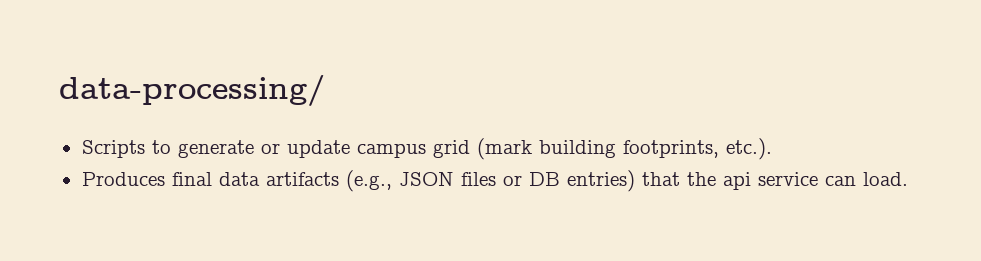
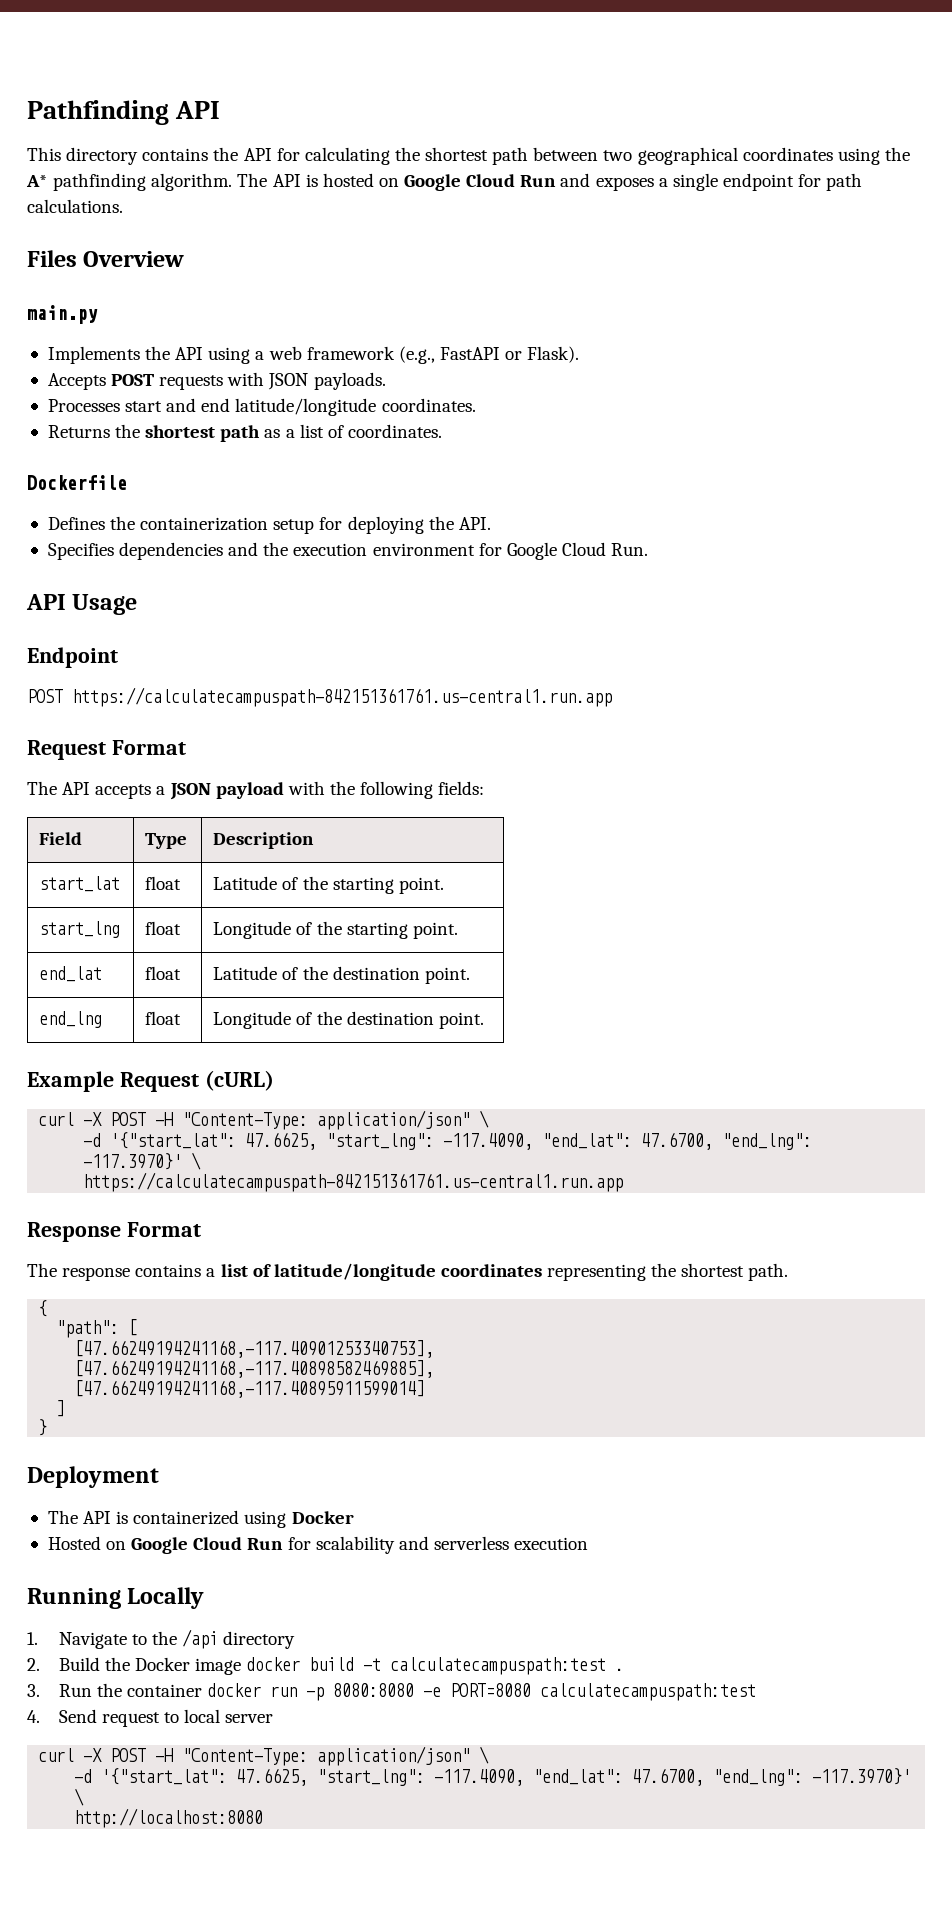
[59,75,325,106] [81,138,772,160] [81,170,908,192] data-processing/ // Scripts to generate or update campus grid (mark building footprints, etc.). // Produces final data artifacts (e.g., JSON files or DB entries) that the api service can load. -> [27,100,221,125] [27,147,910,165] [26,173,863,191] [27,199,123,213] [27,250,185,267] [27,305,98,324] [47,346,580,364] [47,372,386,390] [47,398,476,416] [47,424,442,442] [27,475,127,490] [47,516,491,534] [47,542,649,560] [26,594,138,615] [27,647,118,668] [27,687,612,707] [27,740,186,760] [27,781,485,800] [39,832,83,845] [145,833,188,849] [213,832,315,849] [39,876,121,892] [145,876,182,890] [213,876,444,894] [39,921,121,938] [145,921,182,935] [213,921,458,939] [39,966,103,982] [145,966,182,980] [213,966,470,984] [39,1011,103,1028] [145,1011,182,1025] [213,1011,484,1029] [27,1070,274,1092] [38,1110,490,1130] [83,1132,813,1150] [83,1152,202,1170] [83,1172,624,1192] [27,1222,201,1242] [27,1263,789,1281] [38,1300,48,1317] [56,1319,138,1338] [74,1340,435,1358] [74,1360,435,1378] [74,1380,426,1398] [56,1400,66,1417] [38,1419,48,1436] [27,1466,159,1488] [47,1510,354,1528] [47,1536,589,1554] [27,1587,205,1609] [27,1629,296,1649] [27,1657,625,1675] [27,1683,757,1701] [27,1709,274,1727] [38,1746,490,1766] [74,1768,912,1786] [74,1788,85,1806] [74,1808,264,1828] Pathfinding API // This directory contains the API for calculating the shortest path between two geographical coordinates using the A* pathfinding algorithm. The API is hosted on Google Cloud Run and exposes a single endpoint for path calculations. // Files Overview // main.py // Implements the API using a web framework (e.g., FastAPI or Flask). // Accepts POST requests with JSON payloads. // Processes start and end latitude/longitude coordinates. // Returns the shortest path as a list of coordinates. // Dockerfile // Defines the containerization setup for deploying the API. // Specifies dependencies and the execution environment for Google Cloud Run. // API Usage // Endpoint // POST https://calculatecampuspath-842151361761.us-central1.run.app // Request Format // The API accepts a JSON payload with the following fields: // Field | Type | Description // start_lat | float | Latitude of the starting point. // start_lng | float | Longitude of the starting point. // end_lat | float | Latitude of the destination point. // end_lng | float | Longitude of the destination point. // Example Request (cURL) // curl -X POST -H "Content-Type: application/json" \ // -d '{"start_lat": 47.6625, "start_lng": -117.4090, "end_lat": 47.6700, "end_lng": -117.3970}' \ // https://calculatecampuspath-842151361761.us-central1.run.app // Response Format // The response contains a list of latitude/longitude coordinates representing the shortest path. // { // "path": [ // [47.66249194241168,-117.40901253340753], // [47.66249194241168,-117.40898582469885], // [47.66249194241168,-117.40895911599014] // ] // } // Deployment // The API is containerized using Docker // Hosted on Google Cloud Run for scalability and serverless execution // Running Locally // 1. Navigate to the /api directory // 2. Build the Docker image docker build -t calculatecampuspath:test . // 3. Run the container docker run -p 8080:8080 -e PORT=8080 calculatecampuspath:test // 4. Send request to local server // curl -X POST -H "Content-Type: application/json" \ // -d '{"start_lat": 47.6625, "start_lng": -117.4090, "end_lat": 47.6700, "end_lng": -117.3970}' \ // http://localhost:8080

